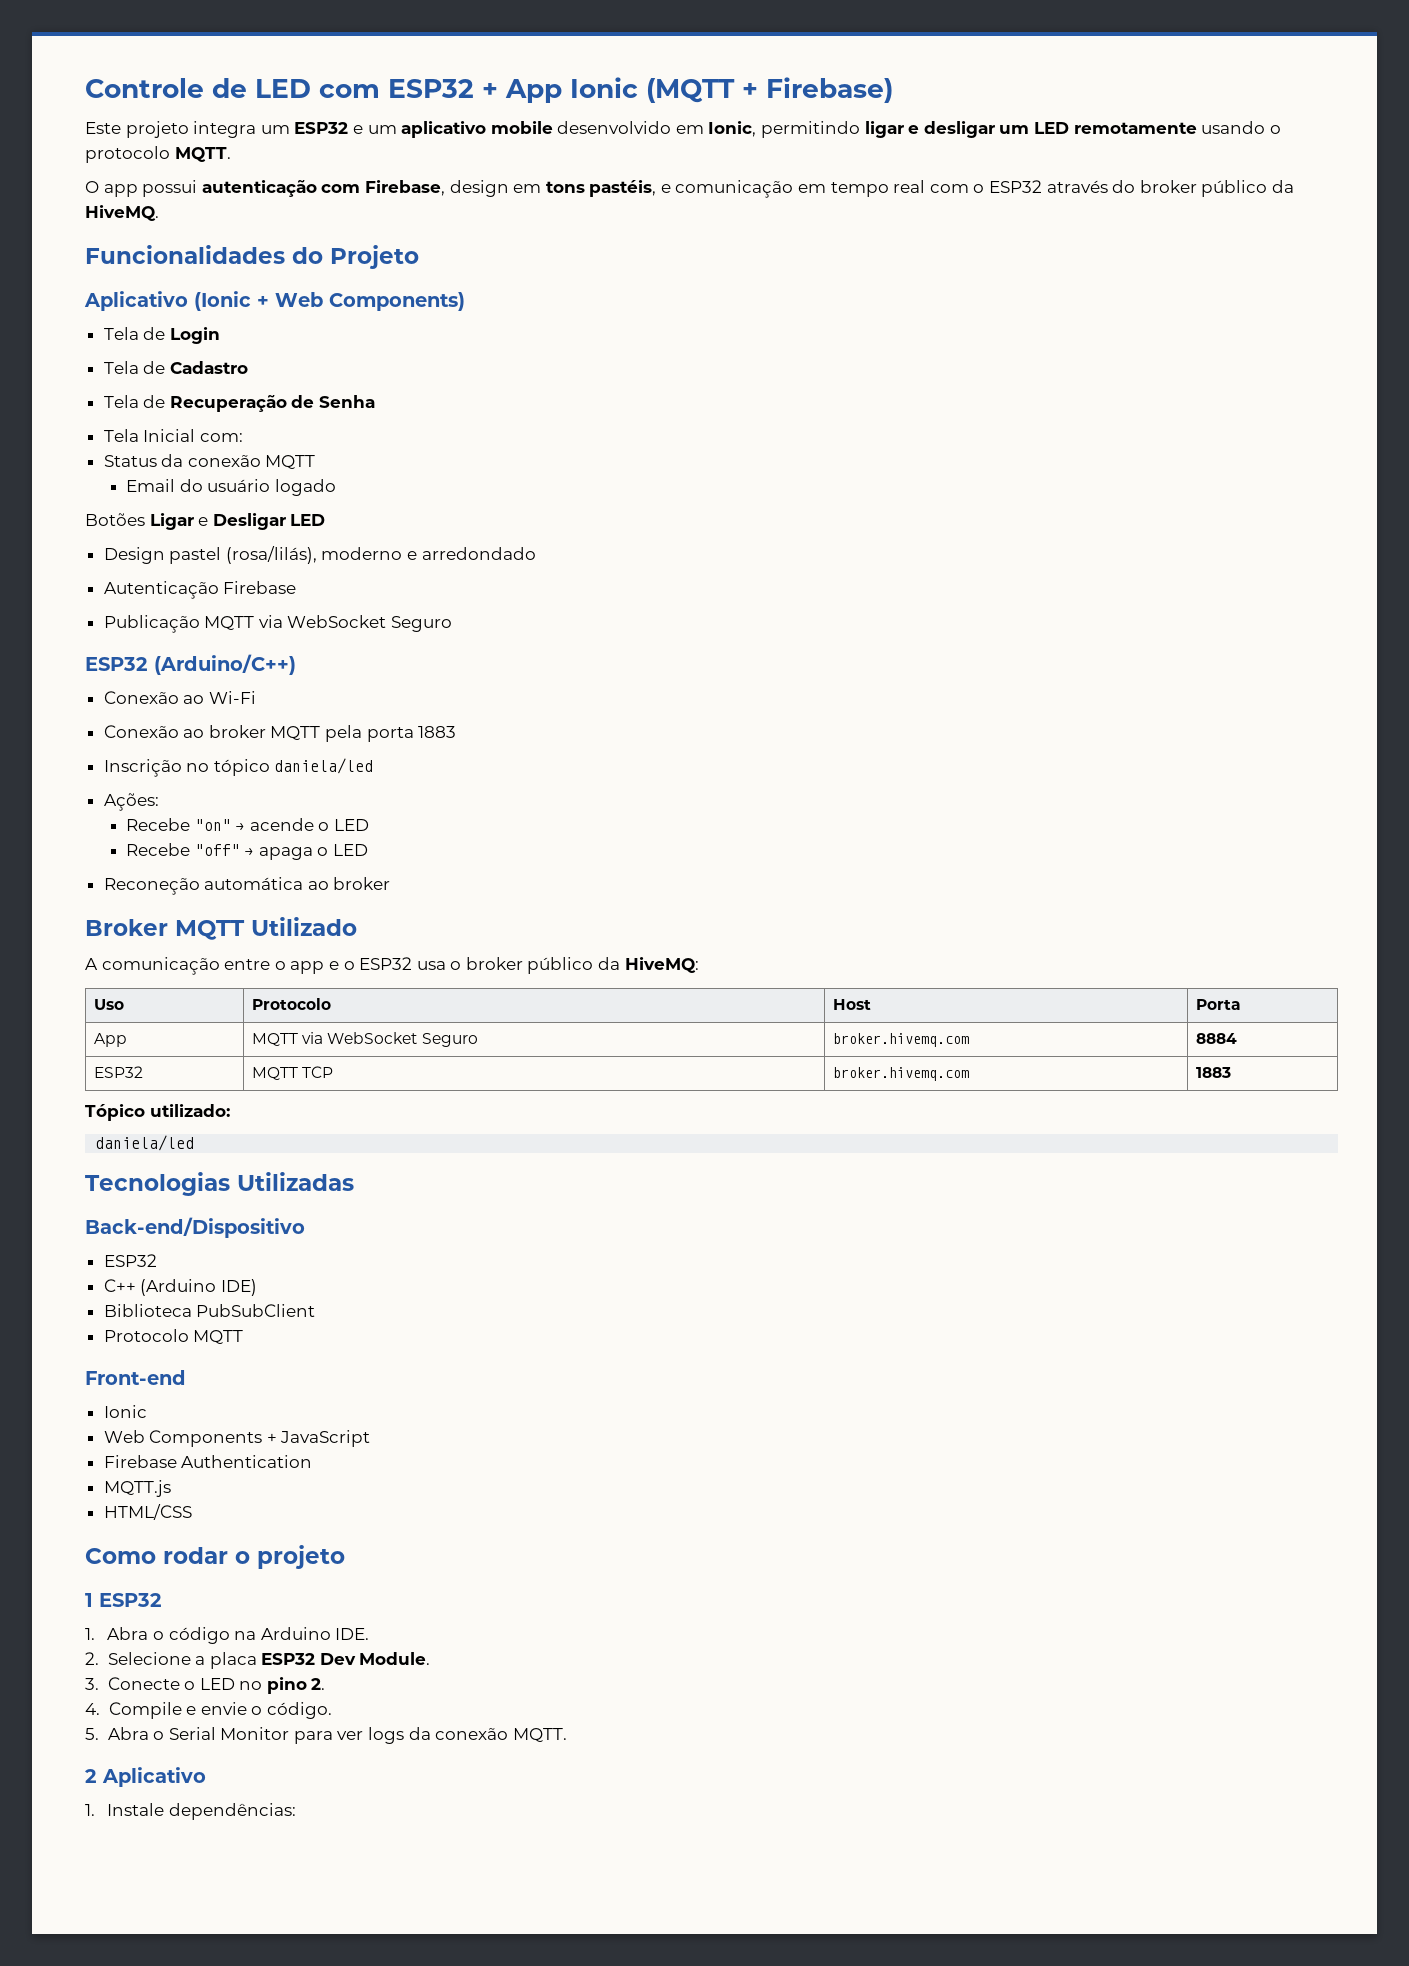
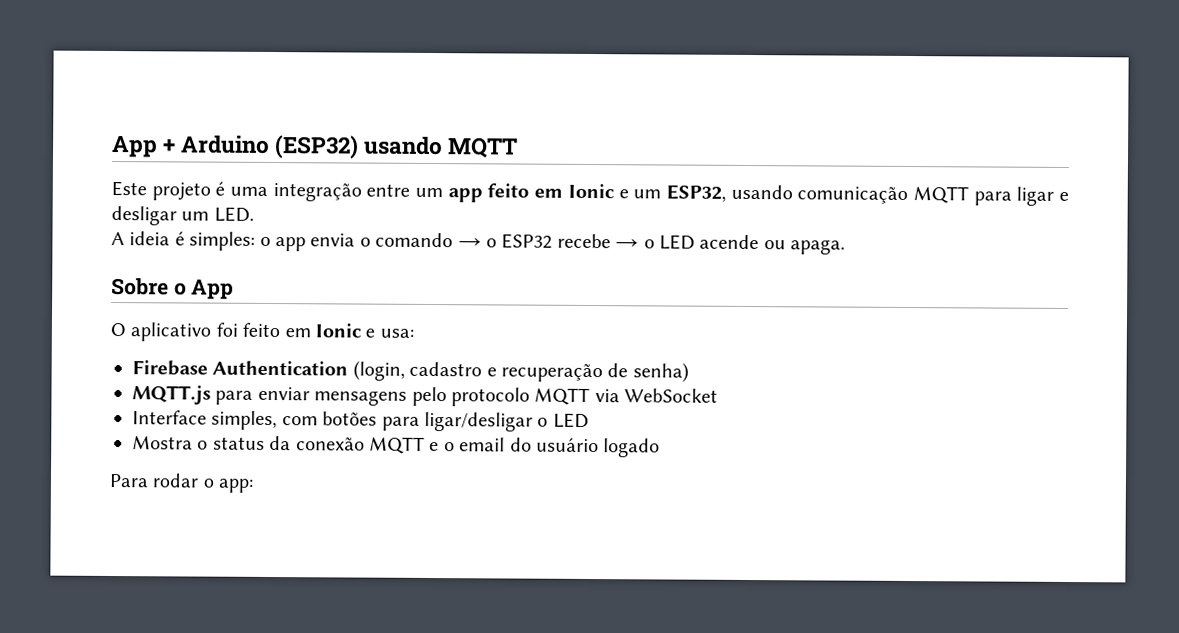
[85,77,893,103] [85,121,1281,138] [85,146,231,163] [85,180,1294,198] [85,205,159,221] [85,245,419,269] [84,291,465,311] [103,327,220,344] [103,361,248,374] [103,395,376,412] [103,429,243,442] [103,455,157,467] Controle de LED com ESP32 + App Ionic (MQTT + Firebase) // Este projeto integra um ESP32 e um aplicativo mobile desenvolvido em Ionic, permitindo ligar e desligar um LED remotamente usando o protocolo MQTT. // O app possui autenticação com Firebase, design em tons pastéis, e comunicação em tempo real com o ESP32 através do broker público da HiveMQ. // Funcionalidades do Projeto // Aplicativo (Ionic + Web Components) // Tela de Login // Tela de Cadastro // Tela de Recuperação de Senha // Tela Inicial com: // Status -> [111,134,519,159] [111,180,1070,206] [111,205,254,226] [111,231,846,255] [111,277,235,300] [110,322,414,342] [132,360,689,383] [132,385,719,407] [132,410,589,432] [132,435,265,450] App + Arduino (ESP32) usando MQTT // Este projeto é uma integração entre um app feito em Ionic e um ESP32, usando comunicação MQTT para ligar e desligar um LED. // A ideia é simples: o app envia o comando → o ESP32 recebe → o LED acende ou apaga. // Sobre o App // O aplicativo foi feito em Ionic e usa: // Firebase Authentication (login, cadastro e recuperação de senha) // MQTT.js para enviar mensagens pelo protocolo MQTT via WebSocket // Interface simples, com botões para ligar/desligar o LED // Mostra o status
[126,479,176,492] // Email -> [429,437,506,452] e o email
[85,513,326,530] [103,546,536,564] [103,581,297,599] [103,615,453,633] [85,654,296,675] [103,691,256,704] [103,725,457,742] [103,758,374,777] [103,793,159,811] [126,818,370,831] [126,843,369,860] [103,877,391,895] [85,917,357,940] [85,957,699,975] [93,999,124,1010] [251,998,331,1010] [832,999,871,1010] [1195,999,1241,1010] [93,1033,127,1047] [251,1032,478,1047] [832,1033,969,1047] [1195,1033,1237,1044] [93,1066,143,1078] [251,1066,334,1080] [832,1067,969,1081] [1195,1067,1231,1078] [85,1104,230,1121] [95,1135,195,1151] [85,1172,354,1196] [85,1217,305,1238] [103,1254,157,1267] [103,1279,257,1296] [103,1304,316,1317] [103,1329,244,1345] [85,1370,186,1385] [103,1405,147,1418] [103,1430,371,1447] [103,1455,313,1468] [103,1480,171,1497] [103,1504,192,1520] [85,1545,345,1569] [85,1593,162,1607] [85,1627,370,1644] [85,1652,431,1669] [85,1677,326,1694] [85,1702,332,1719] [85,1727,567,1744] [85,1767,206,1787] [85,1803,297,1820] Botões Ligar e Desligar LED // Design pastel (rosa/lilás), moderno e arredondado // Autenticação Firebase // Publicação MQTT via WebSocket Seguro // ESP32 (Arduino/C++) // Conexão ao Wi-Fi // Conexão ao broker MQTT pela porta 1883 // Inscrição no tópico daniela/led // Ações: // Recebe "on" → acende o LED // Recebe "off" → apaga o LED // Reconeção automática ao broker // Broker MQTT Utilizado // A comunicação entre o app e o ESP32 usa o broker público da HiveMQ: // Uso | Protocolo | Host | Porta // App | MQTT via WebSocket Seguro | broker.hivemq.com | 8884 // ESP32 | MQTT TCP | broker.hivemq.com | 1883 // Tópico utilizado: // daniela/led // Tecnologias Utilizadas // Back-end/Dispositivo // ESP32 // C++ (Arduino IDE) // Biblioteca PubSubClient // Protocolo MQTT // Front-end // Ionic // Web Components + JavaScript // Firebase Authentication // MQTT.js // HTML/CSS // Como rodar o projeto // 1 ESP32 // 1. Abra o código na Arduino IDE. // 2. Selecione a placa ESP32 Dev Module. // 3. Conecte o LED no pino 2. // 4. Compile e envie o código. // 5. Abra o Serial Monitor para ver logs da conexão MQTT. // 2 Aplicativo // 1. Instale dependências: -> [109,473,254,493] Para rodar o app:

